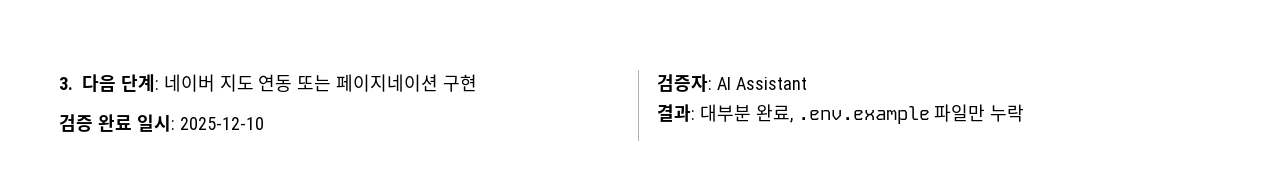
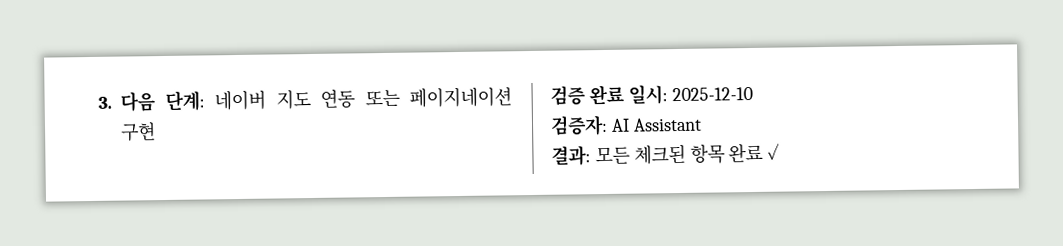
[699,104,1025,124] 대부분 완료, .env.example 파일만 누락 -> [594,143,781,165] 모든 체크된 항목 완료 ✓

